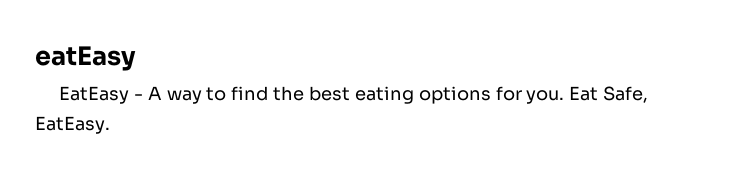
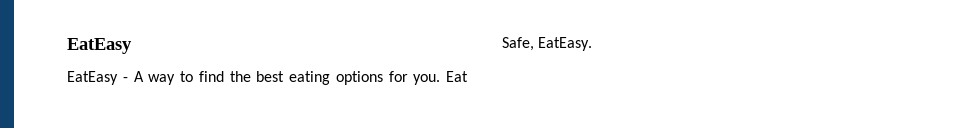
[35,46,136,71] eatEasy -> [67,38,132,54] EatEasy

